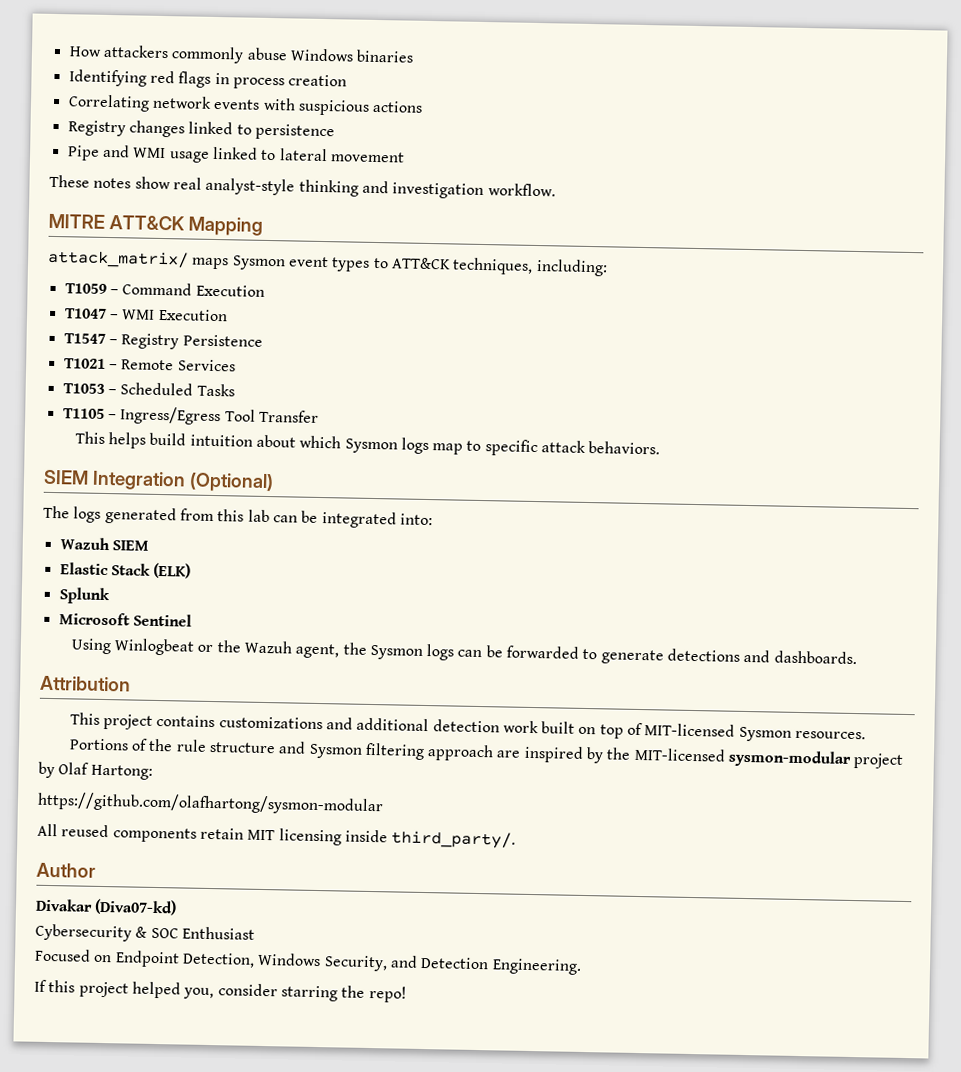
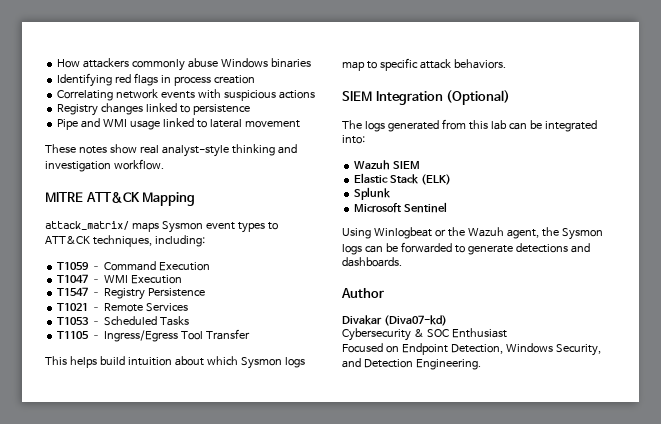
[40,675,131,692] [69,712,867,742] [68,738,905,769] [38,761,153,780] [37,791,384,816] [37,823,517,849] // Attribution // This project contains customizations and additional detection work built on top of MIT-licensed Sysmon resources. // Portions of the rule structure and Sysmon filtering approach are inspired by the MIT-licensed sysmon-modular project by Olaf Hartong: // https://github.com/olafhartong/sysmon-modular // All reused components retain MIT licensing inside third_party/. -> (402, 262) none
[34,979,407,1003] // If this project helped you, consider starring the repo! -> (481, 364) none

